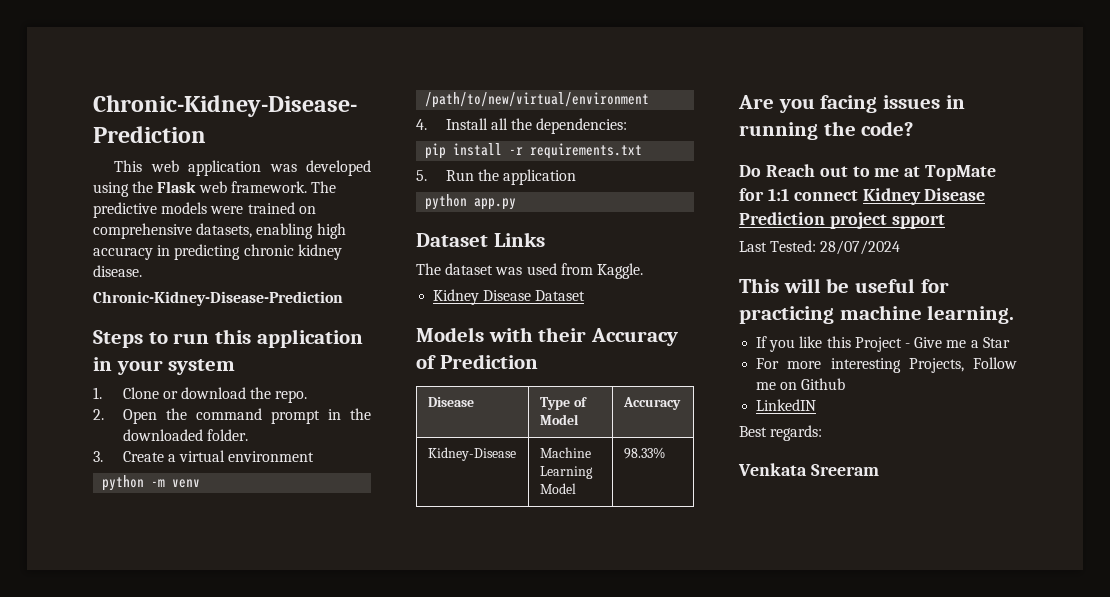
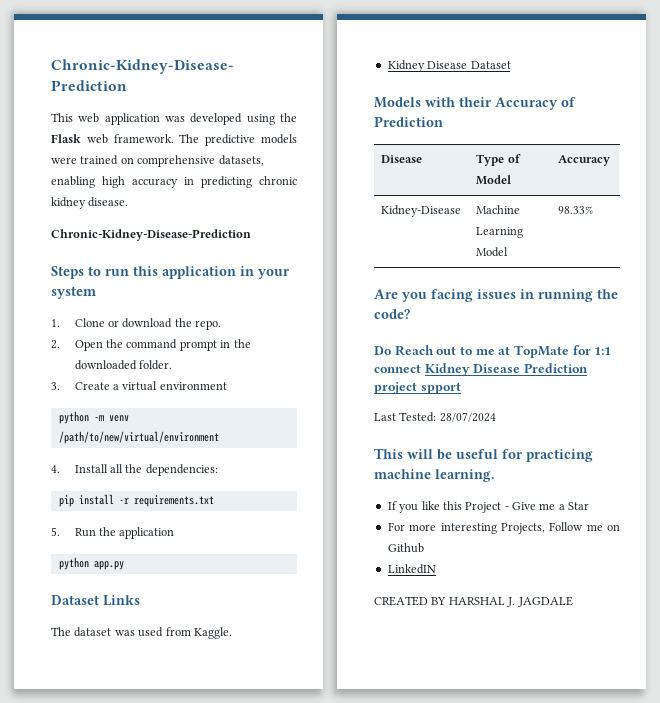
[739,425,823,441] [738,463,879,476] Best regards: // Venkata Sreeram -> [374,596,573,607] CREATED BY HARSHAL J. JAGDALE

